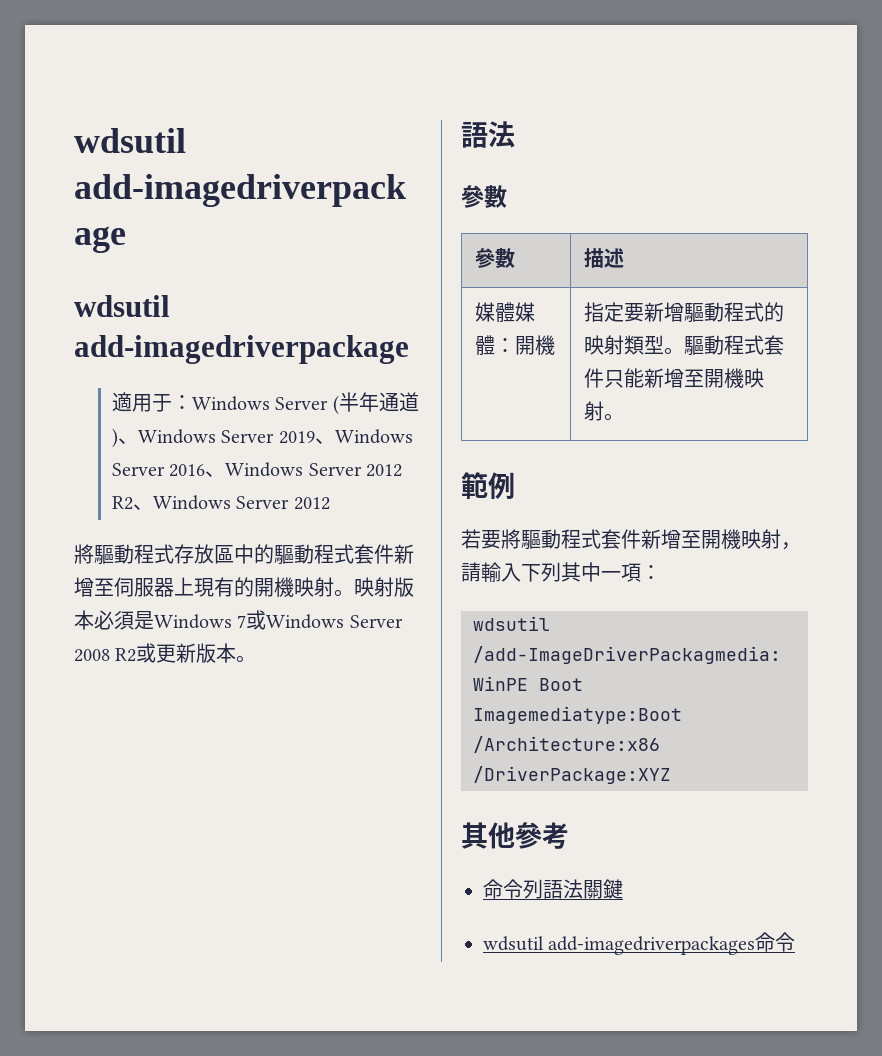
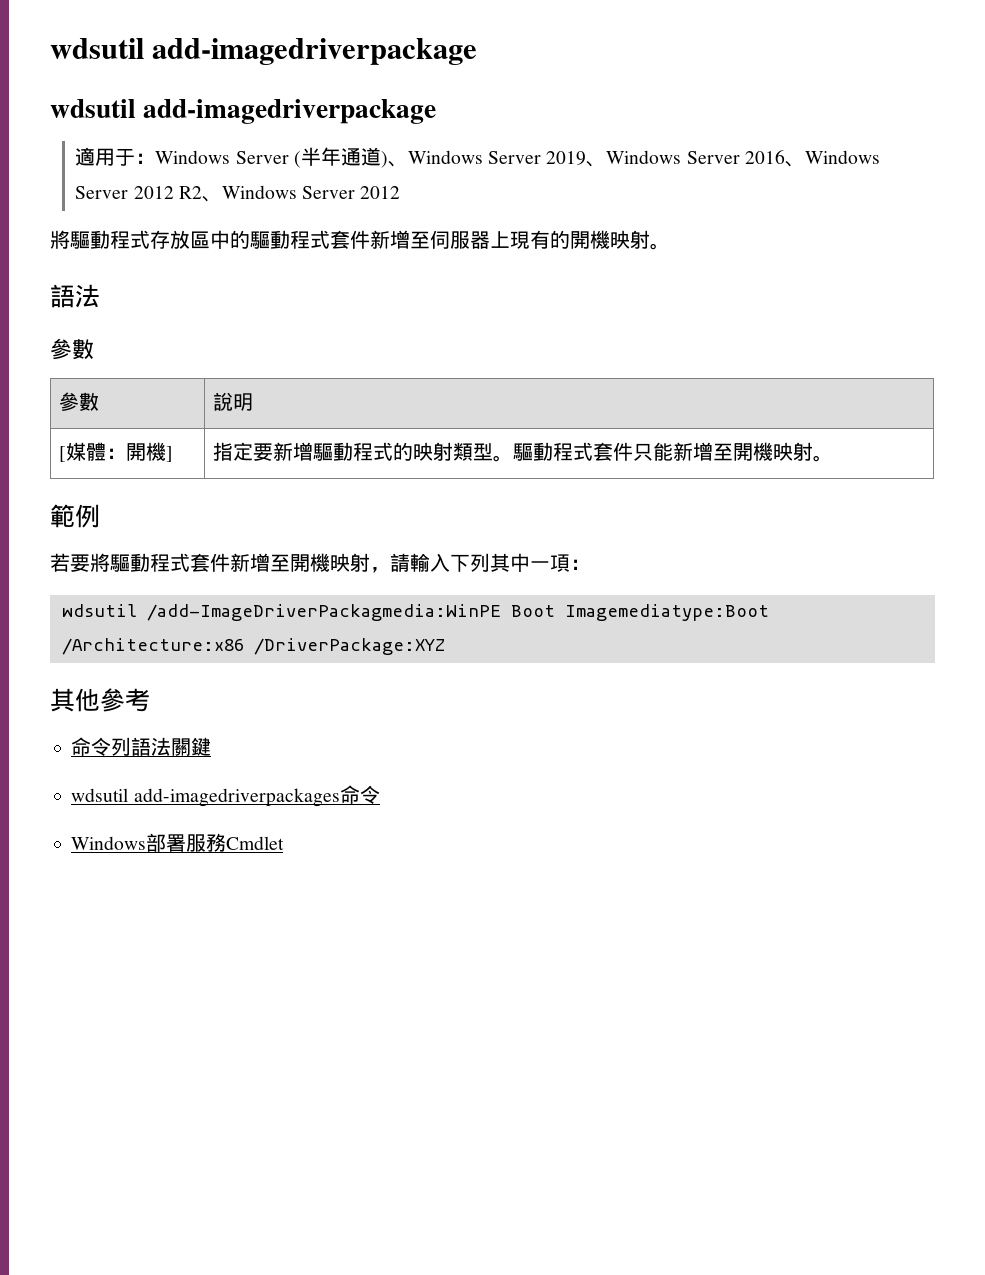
[354,577,414,597] [74,610,403,630] [74,643,257,663] 映射版本必須是Windows 7或Windows Server 2008 R2或更新版本。 -> (670, 246) none
[584,248,625,268] [475,302,516,322] 描述 // 媒體 -> [213,392,254,411] [59,446,67,462] 說明 // [
(556, 345) none -> [166,446,174,462] ]
(796, 942) none -> [71,833,285,852] // Windows部署服務Cmdlet

